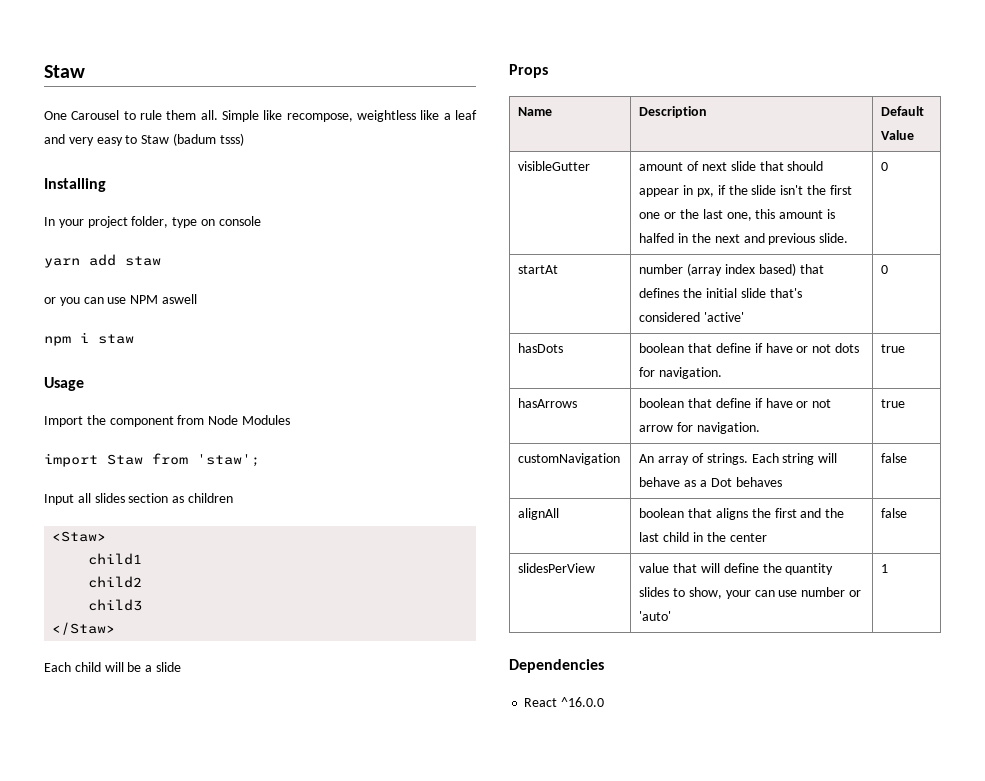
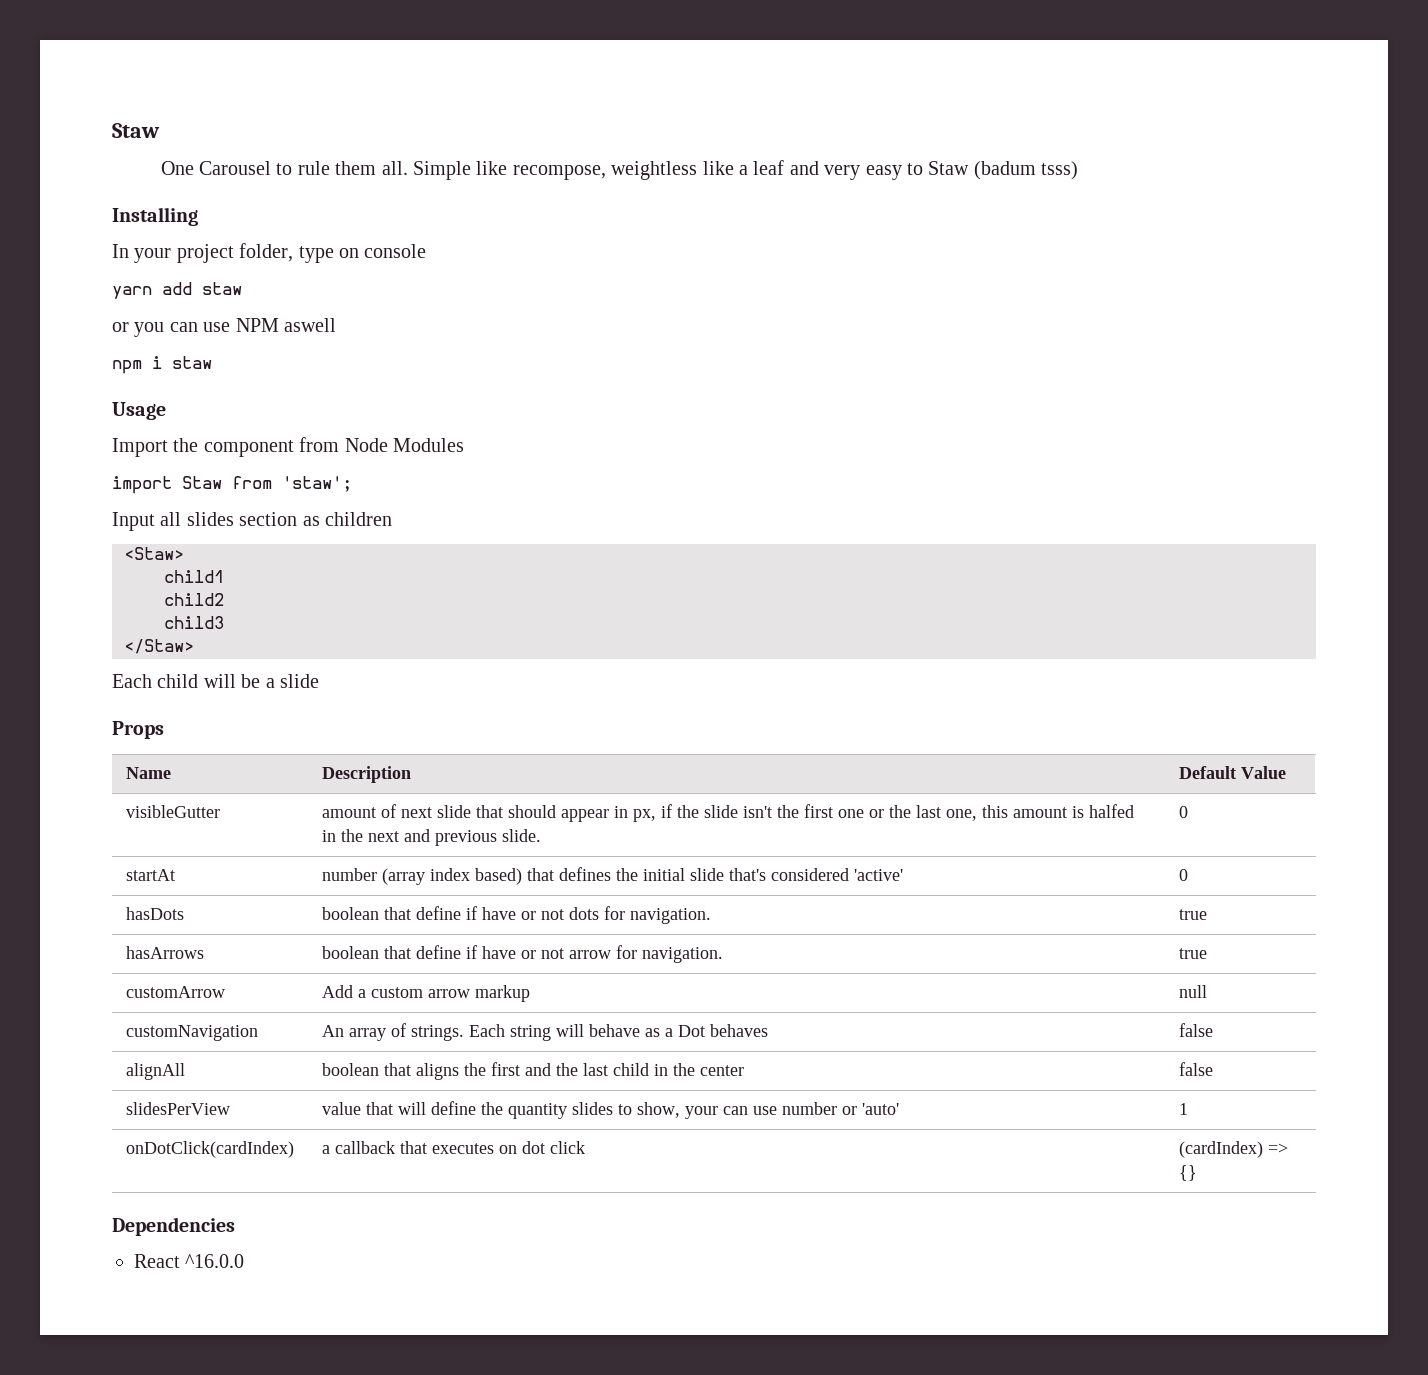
(906, 403) none -> [125,986,225,998] [321,985,530,1002] [1178,985,1207,998] // customArrow | Add a custom arrow markup | null
(889, 568) none -> [125,1141,294,1158] [321,1141,585,1154] [1178,1141,1288,1158] [1178,1165,1197,1181] // onDotClick(cardIndex) | a callback that executes on dot click | (cardIndex) => {}

